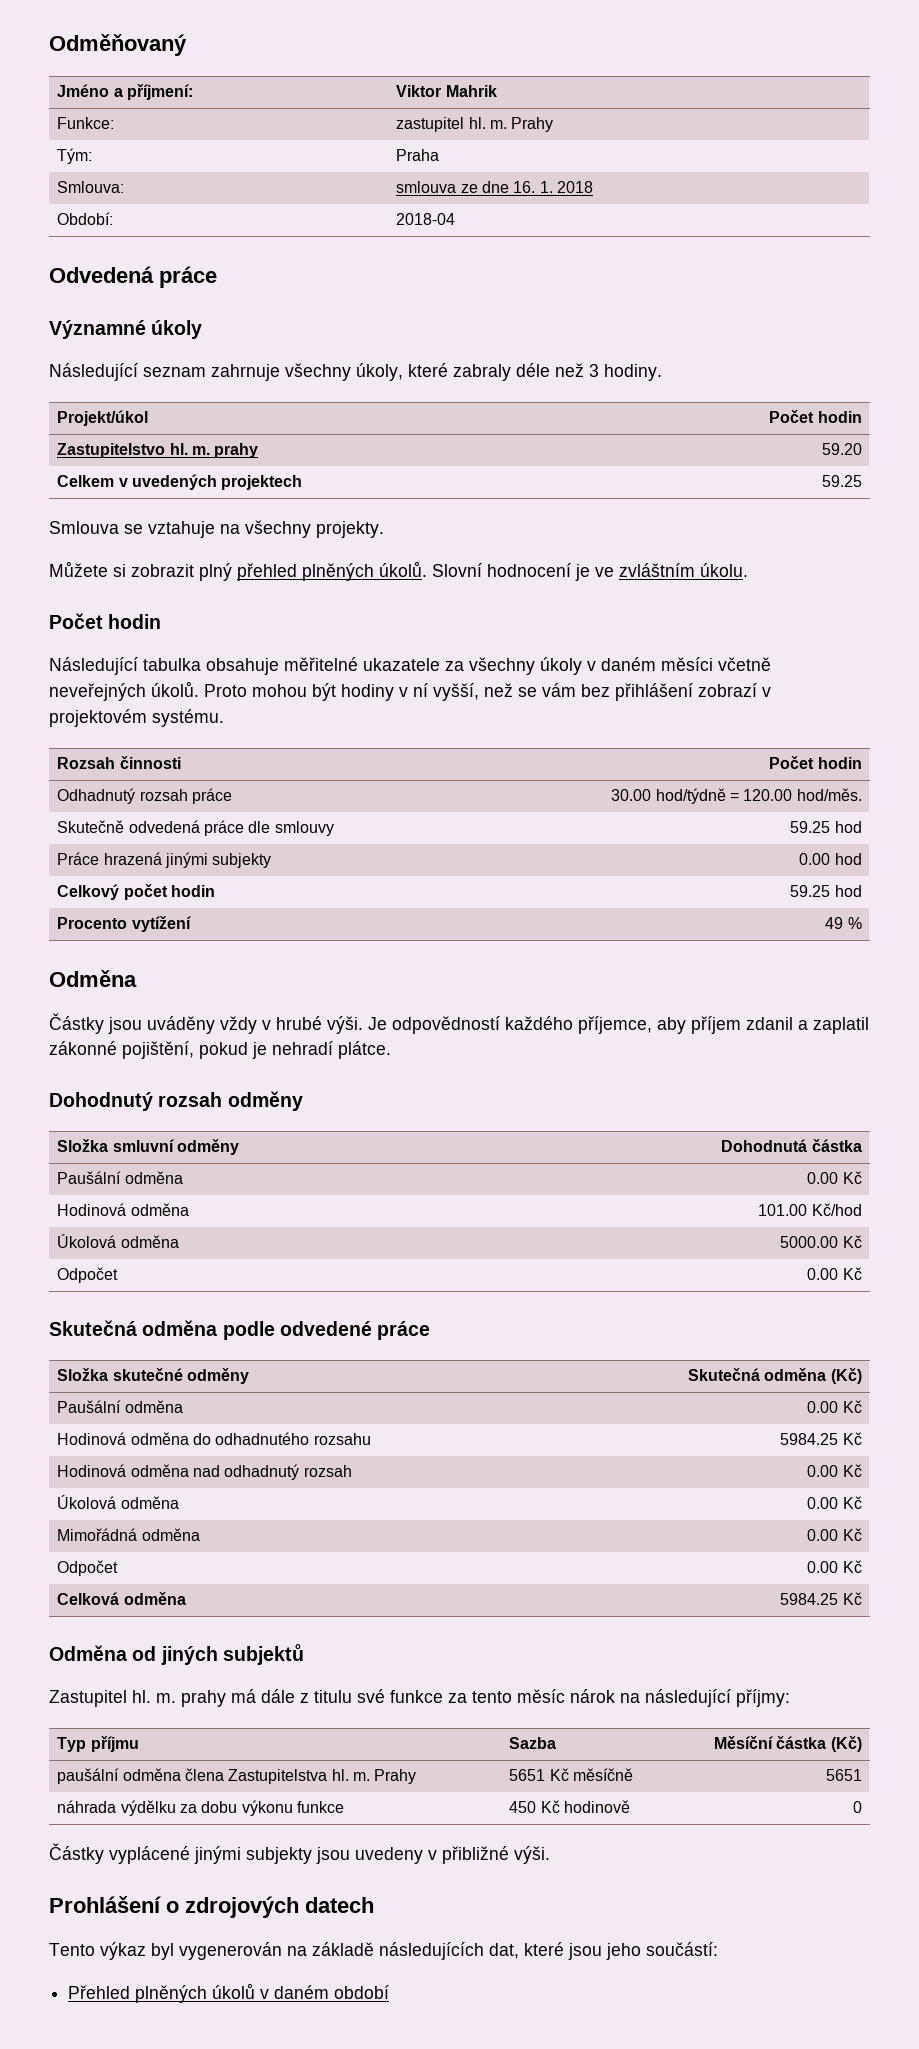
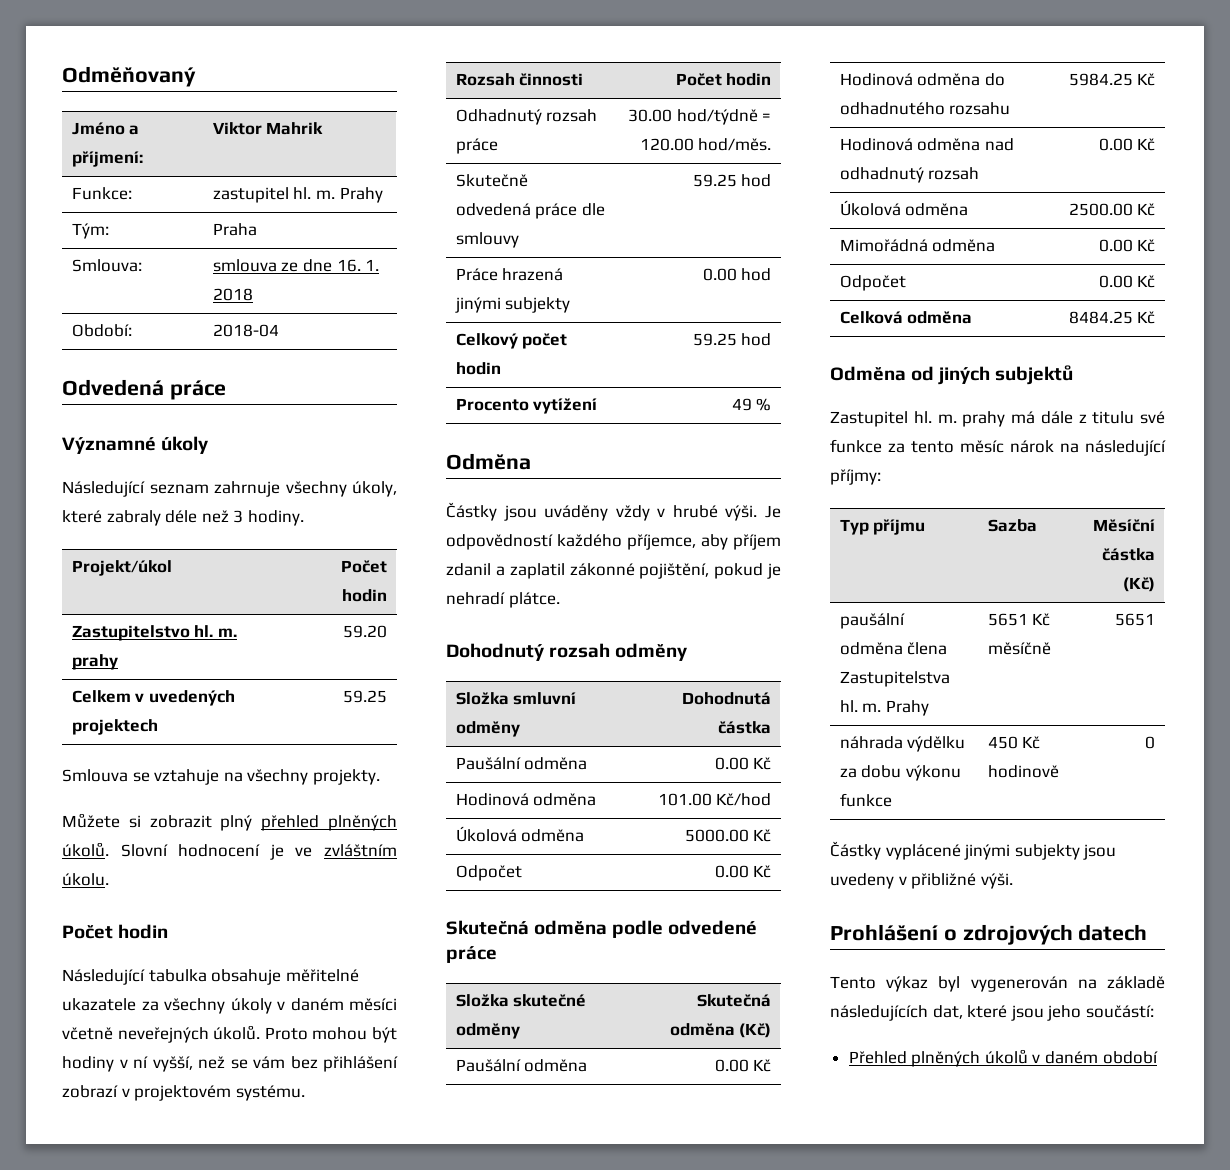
[807,1497,839,1509] 0.00 -> [1068,203,1133,216] 2500.00
[780,1593,839,1605] 5984.25 -> [1068,311,1133,324] 8484.25

